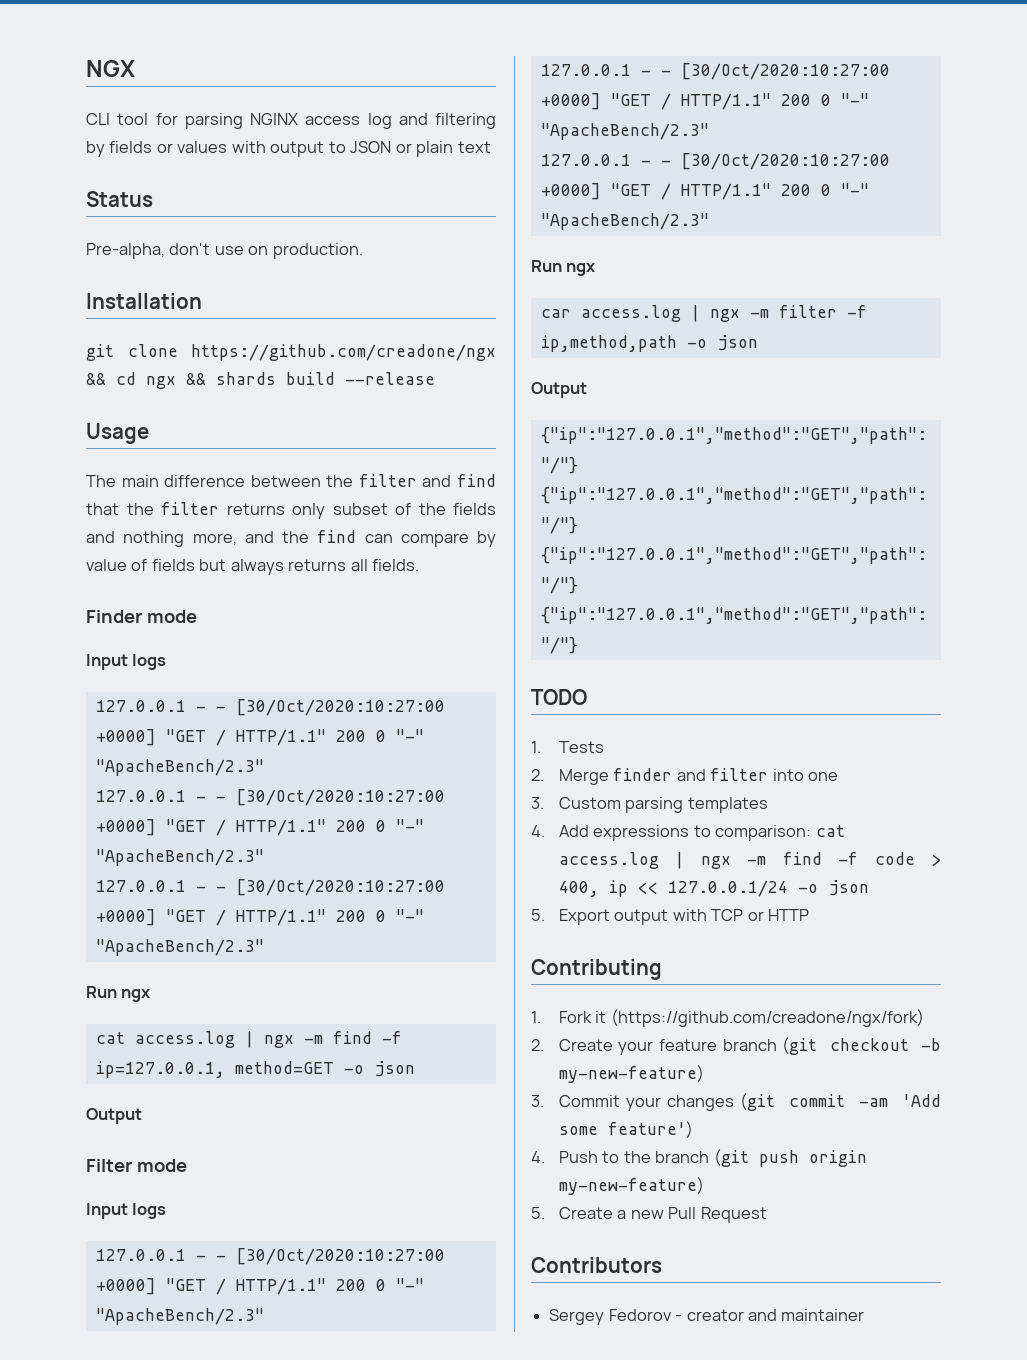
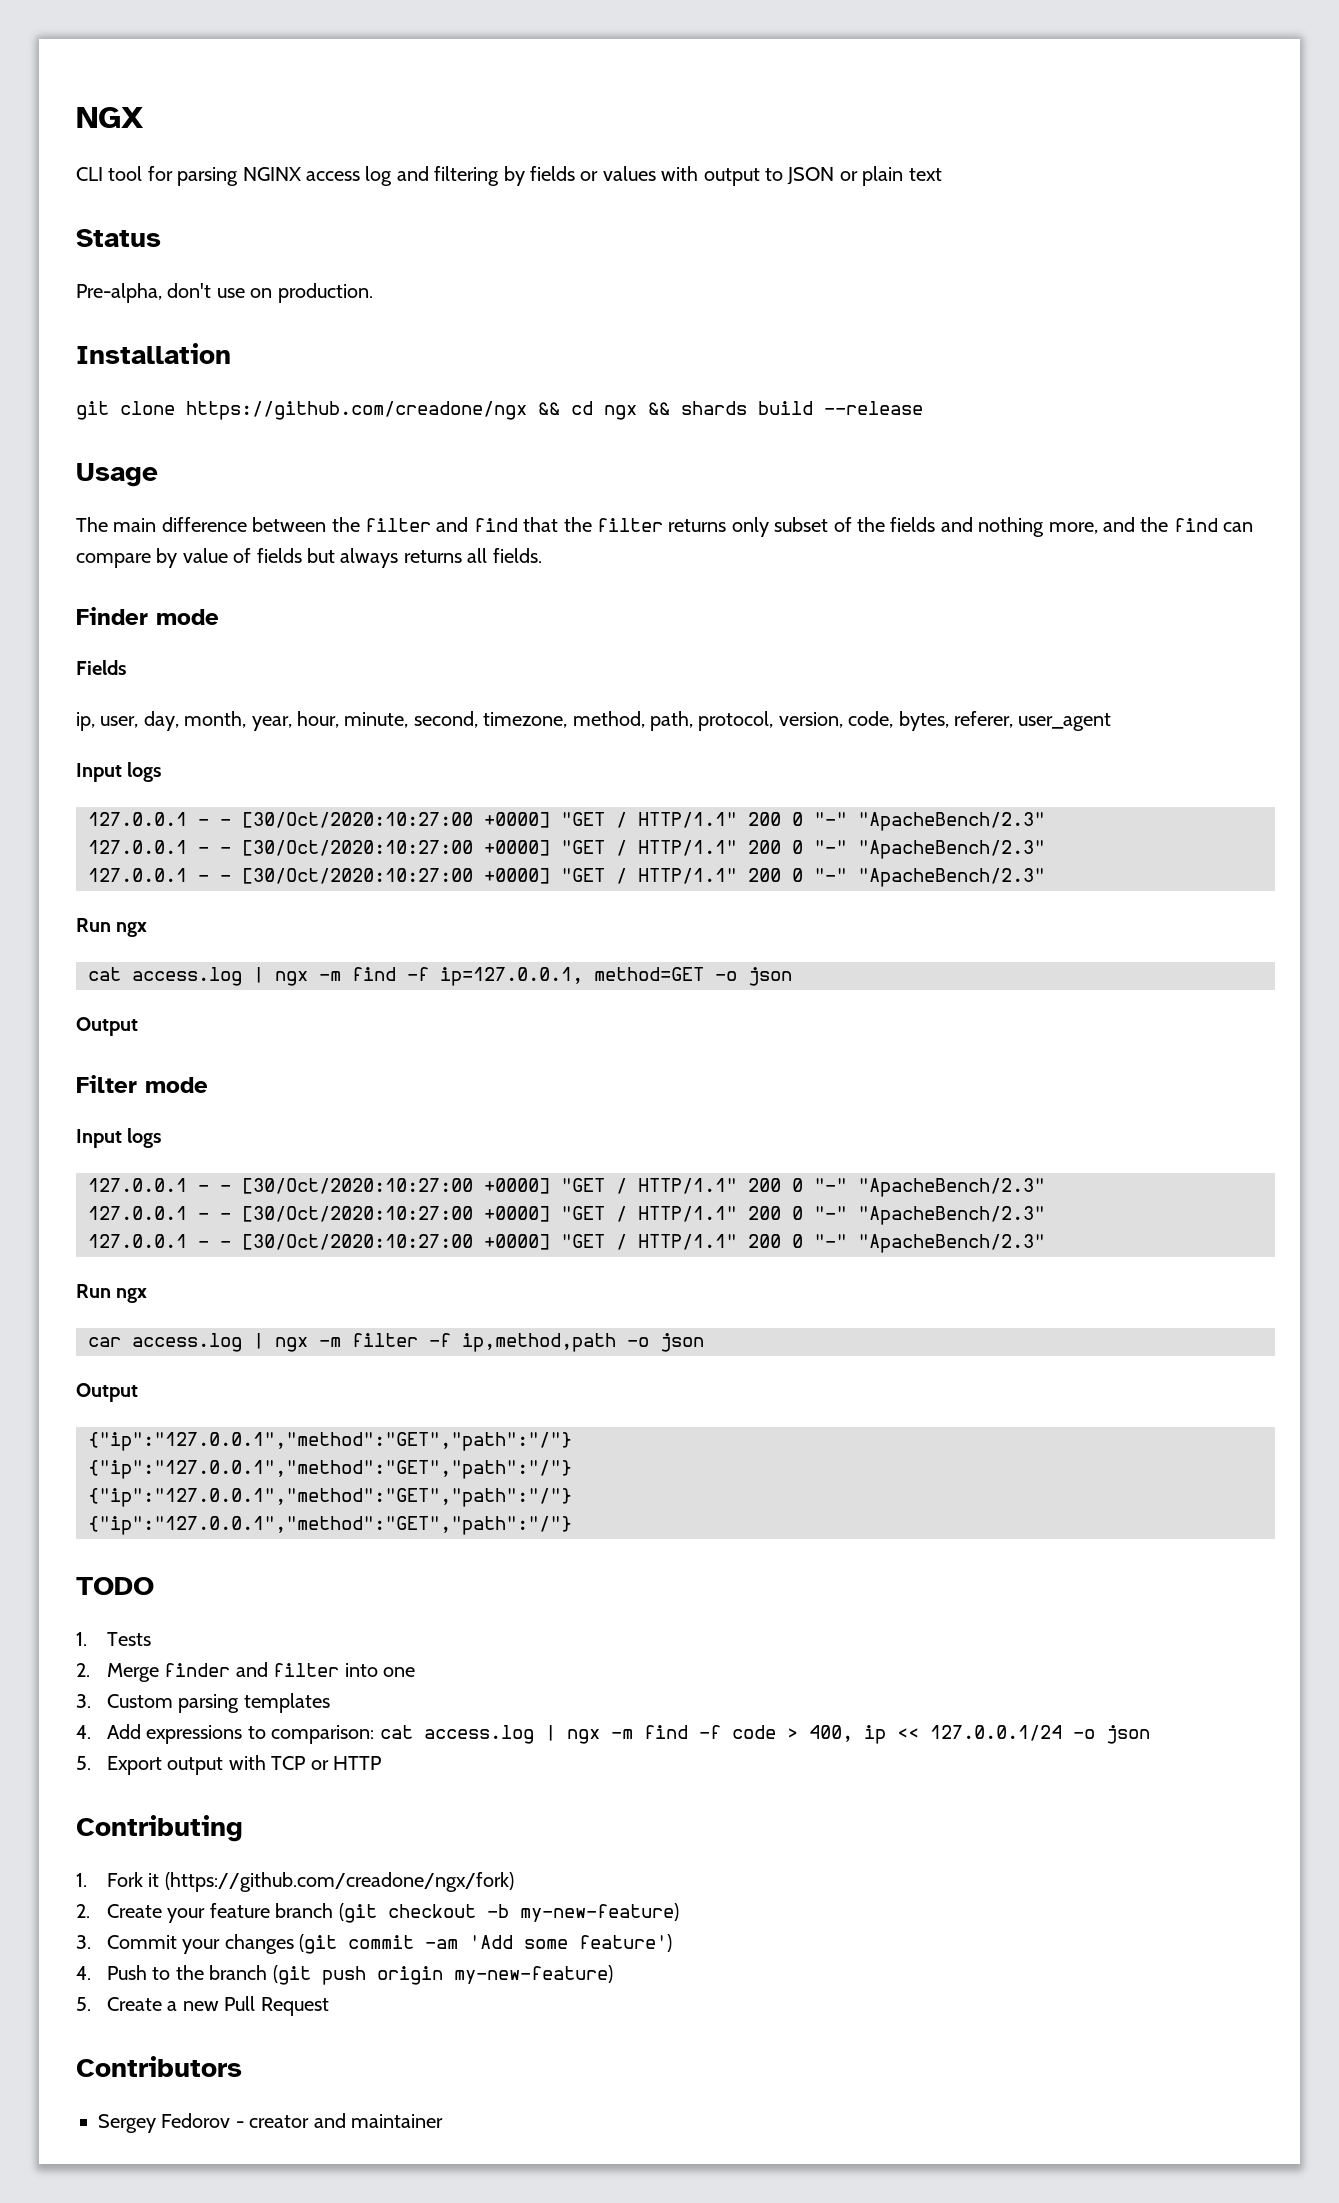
(197, 616) none -> [76,660,126,675] [76,711,1112,731] // Fields // ip, user, day, month, year, hour, minute, second, timezone, method, path, protocol, version, code, bytes, referer, user_agent

